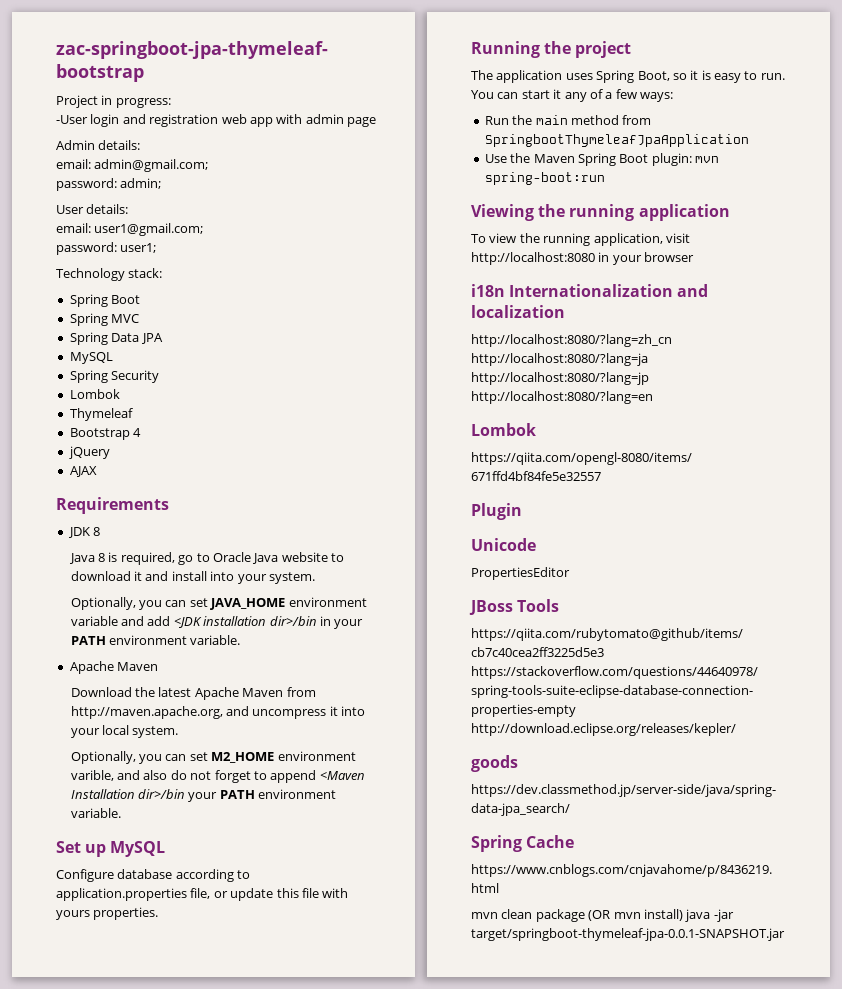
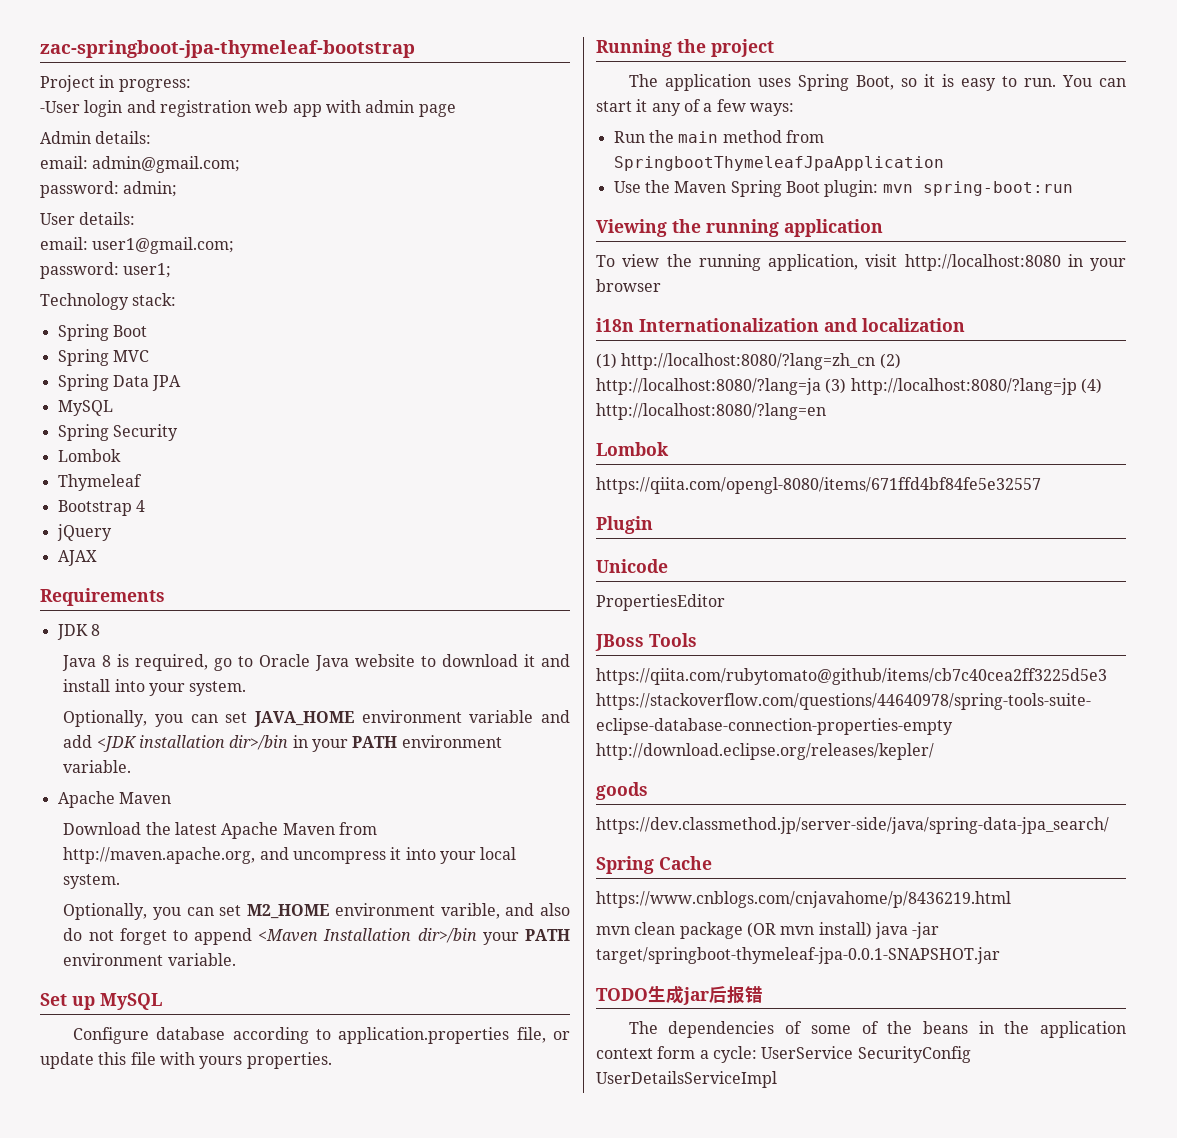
[471,334,672,347] [471,353,648,366] [471,372,649,385] http://localhost:8080/?lang=zh_cn http://localhost:8080/?lang=ja http://localhost:8080/?lang=jp -> [596,353,901,370] [596,378,1102,395] (1) http://localhost:8080/?lang=zh_cn (2) http://localhost:8080/?lang=ja (3) http://localhost:8080/?lang=jp (4)
(785, 934) none -> [596,985,763,1005] [628,1021,1126,1038] [596,1046,971,1063] [596,1071,777,1088] // TODO生成jar后报错 // The dependencies of some of the beans in the application context form a cycle: UserService SecurityConfig UserDetailsServiceImpl

